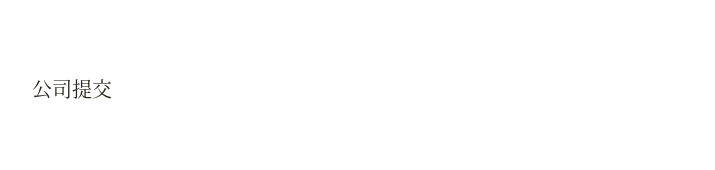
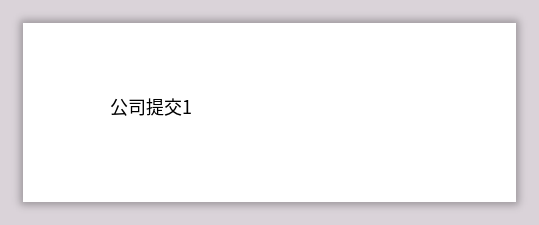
(112, 89) none -> [182,100,192,114] 1

